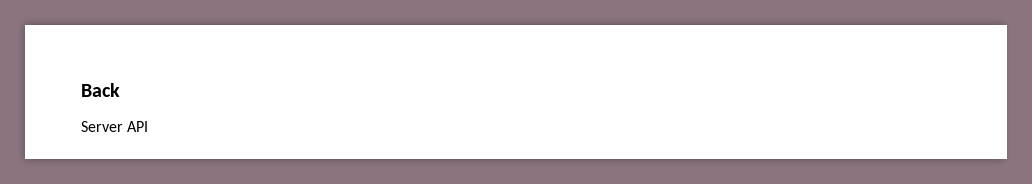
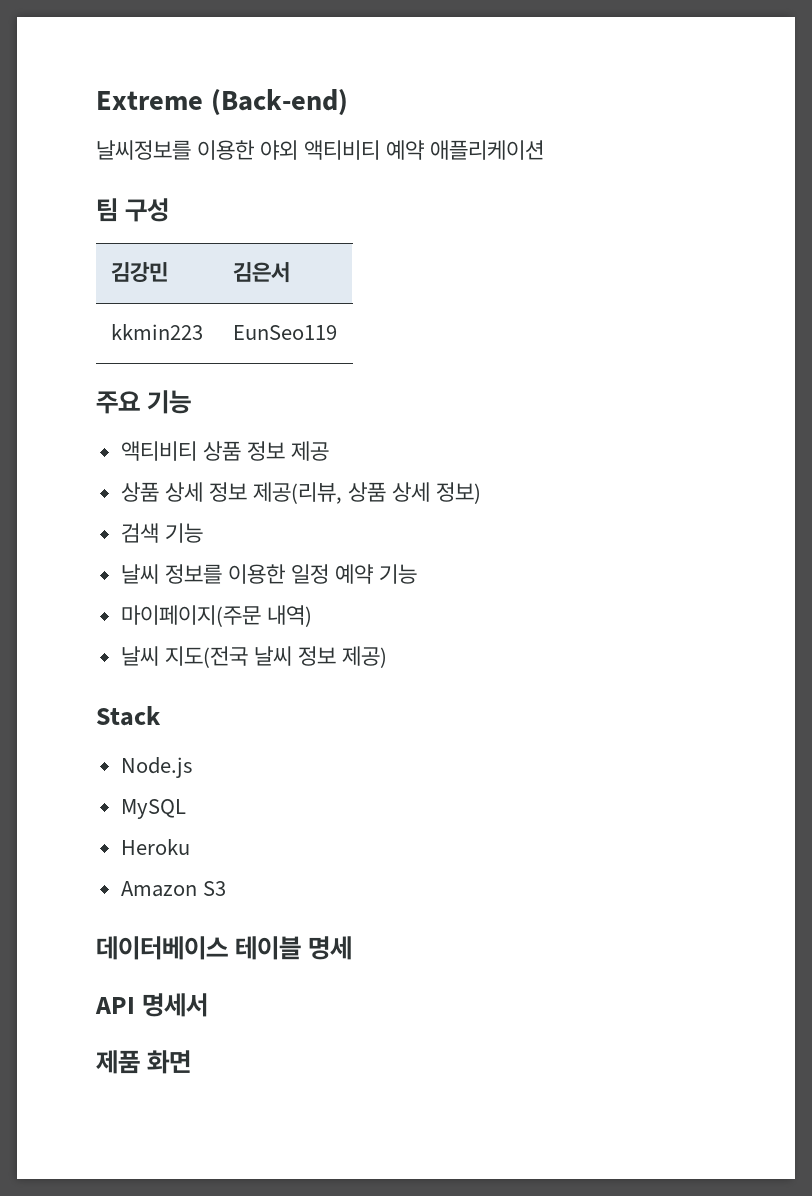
[81,83,120,97] [81,121,149,132] Back // Server API -> [96,89,348,116] [96,140,545,160] [96,198,170,222] [110,262,168,283] [232,262,290,283] [110,324,203,340] [232,325,337,340] [96,390,192,414] [120,441,329,461] [120,482,482,504] [120,523,203,543] [120,564,418,584] [120,605,312,627] [120,646,388,668] [96,706,161,726] [120,757,192,778] [120,799,186,819] [120,839,190,855] [120,881,226,897] [96,936,353,960] [95,993,209,1017] [96,1050,192,1074] Extreme (Back-end) // 날씨정보를 이용한 야외 액티비티 예약 애플리케이션 // 팀 구성 // 김강민 | 김은서 // kkmin223 | EunSeo119 // 주요 기능 // 액티비티 상품 정보 제공 // 상품 상세 정보 제공(리뷰, 상품 상세 정보) // 검색 기능 // 날씨 정보를 이용한 일정 예약 기능 // 마이페이지(주문 내역) // 날씨 지도(전국 날씨 정보 제공) // Stack // Node.js // MySQL // Heroku // Amazon S3 // 데이터베이스 테이블 명세 // API 명세서 // 제품 화면

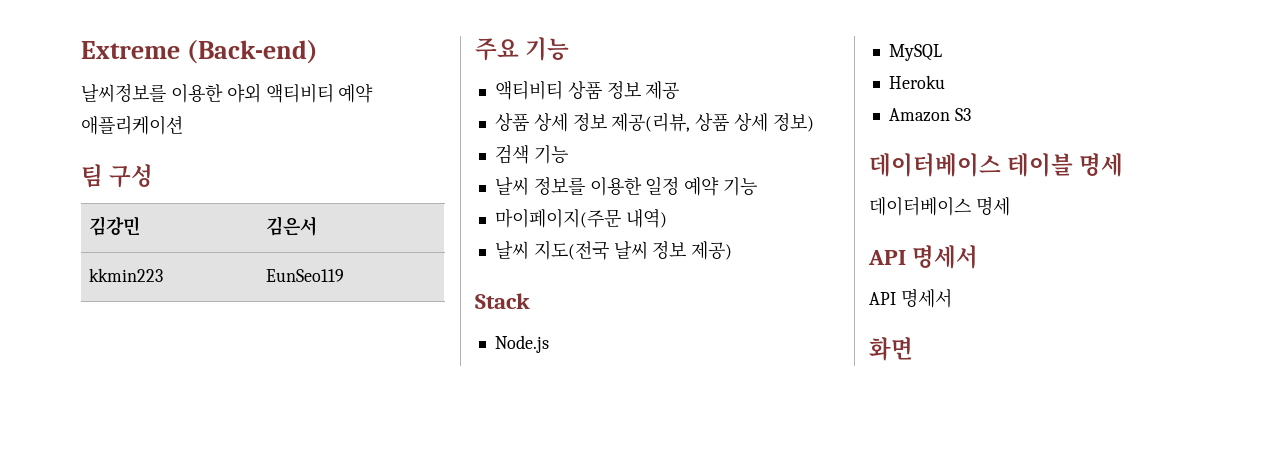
[95,993,209,1017] [96,1050,140,1074] // API 명세서 // 제품 -> [869,196,1010,216] [868,245,979,269] [869,288,952,308] // 데이터베이스 명세 // API 명세서 // API 명세서 //

